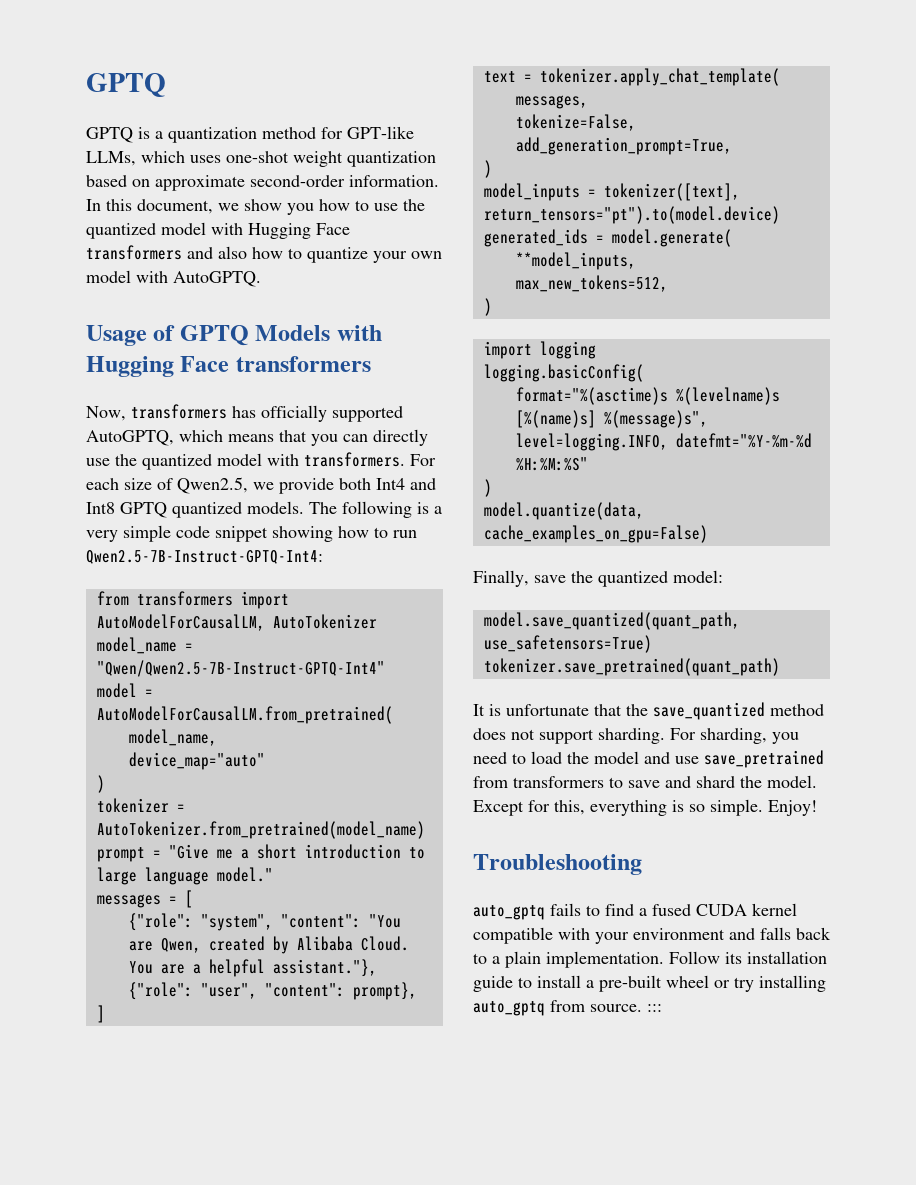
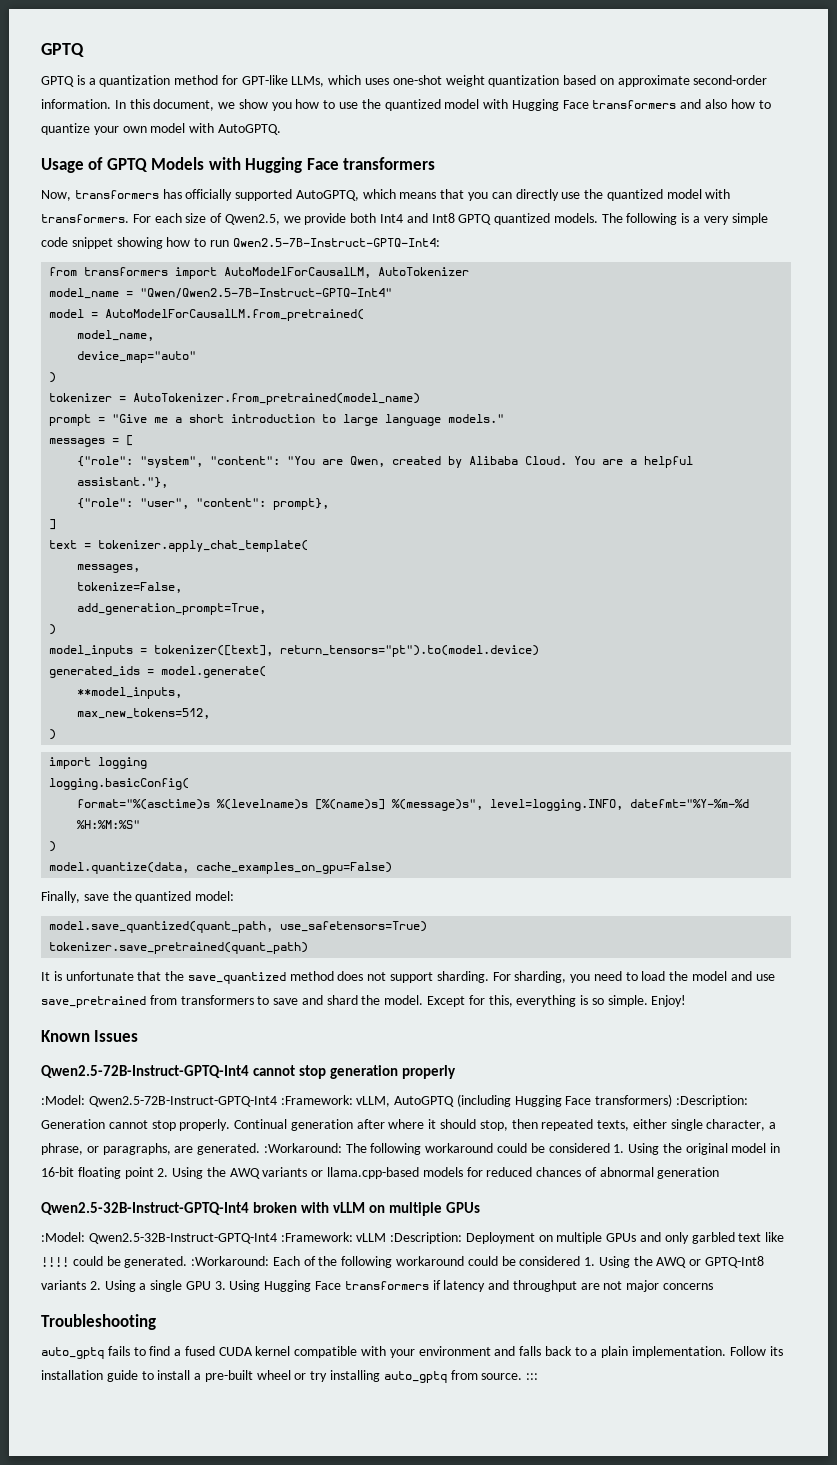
[216,867,273,882] model." -> [448,414,505,423] models."
(817, 808) none -> [41,1030,139,1042] [41,1065,457,1079] [41,1094,749,1107] [41,1119,777,1131] [41,1143,781,1155] [41,1167,720,1179] [41,1202,481,1216] [41,1232,785,1244] [41,1256,765,1268] [41,1280,714,1292] // Known Issues // Qwen2.5-72B-Instruct-GPTQ-Int4 cannot stop generation properly // :Model: Qwen2.5-72B-Instruct-GPTQ-Int4 :Framework: vLLM, AutoGPTQ (including Hugging Face transformers) :Description: Generation cannot stop properly. Continual generation after where it should stop, then repeated texts, either single character, a phrase, or paragraphs, are generated. :Workaround: The following workaround could be considered 1. Using the original model in 16-bit floating point 2. Using the AWQ variants or llama.cpp-based models for reduced chances of abnormal generation // Qwen2.5-32B-Instruct-GPTQ-Int4 broken with vLLM on multiple GPUs // :Model: Qwen2.5-32B-Instruct-GPTQ-Int4 :Framework: vLLM :Description: Deployment on multiple GPUs and only garbled text like !!!! could be generated. :Workaround: Each of the following workaround could be considered 1. Using the AWQ or GPTQ-Int8 variants 2. Using a single GPU 3. Using Hugging Face transformers if latency and throughput are not major concerns

